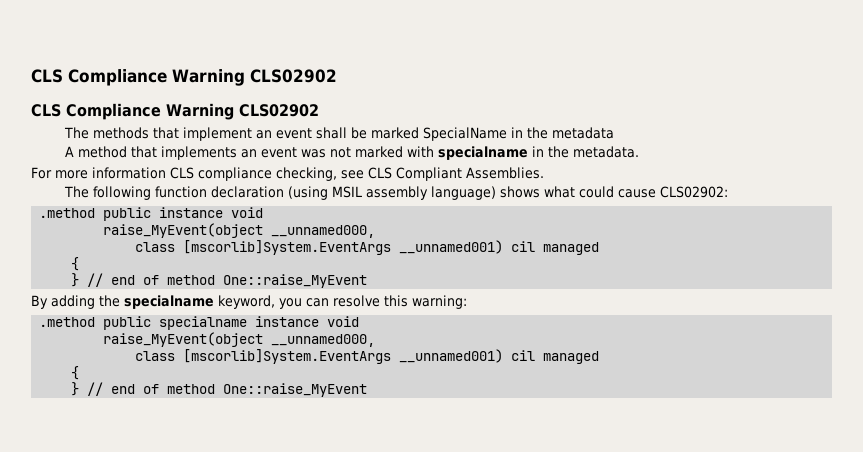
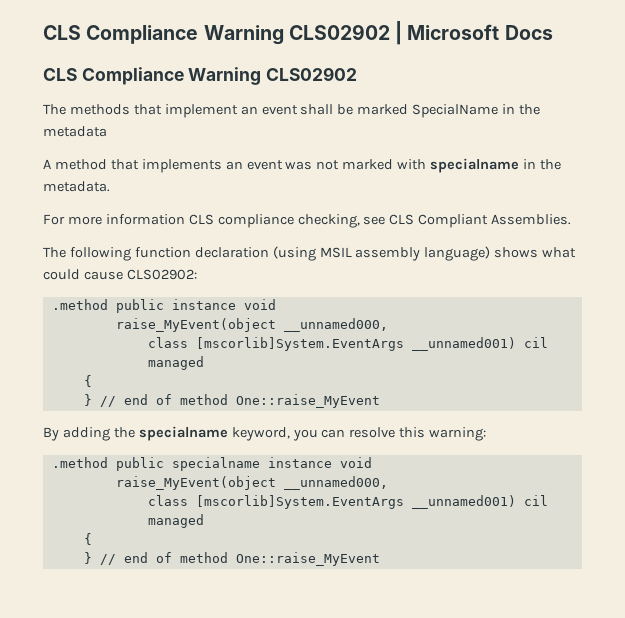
[31,69,337,86] CLS Compliance Warning CLS02902 -> [43,21,553,45] CLS Compliance Warning CLS02902 | Microsoft Docs

